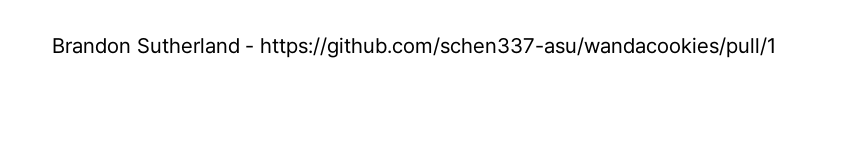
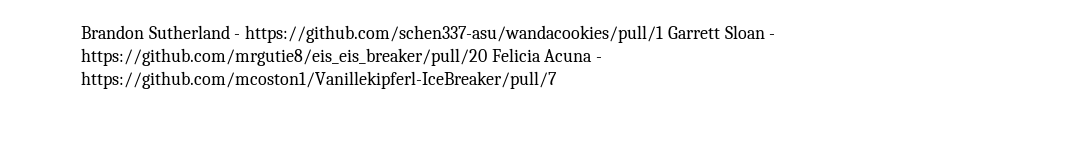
(777, 47) none -> [667,25,776,39] [81,48,603,66] [81,71,557,89] Garrett Sloan - https://github.com/mrgutie8/eis_eis_breaker/pull/20 Felicia Acuna - https://github.com/mcoston1/Vanillekipferl-IceBreaker/pull/7

